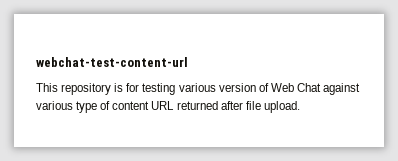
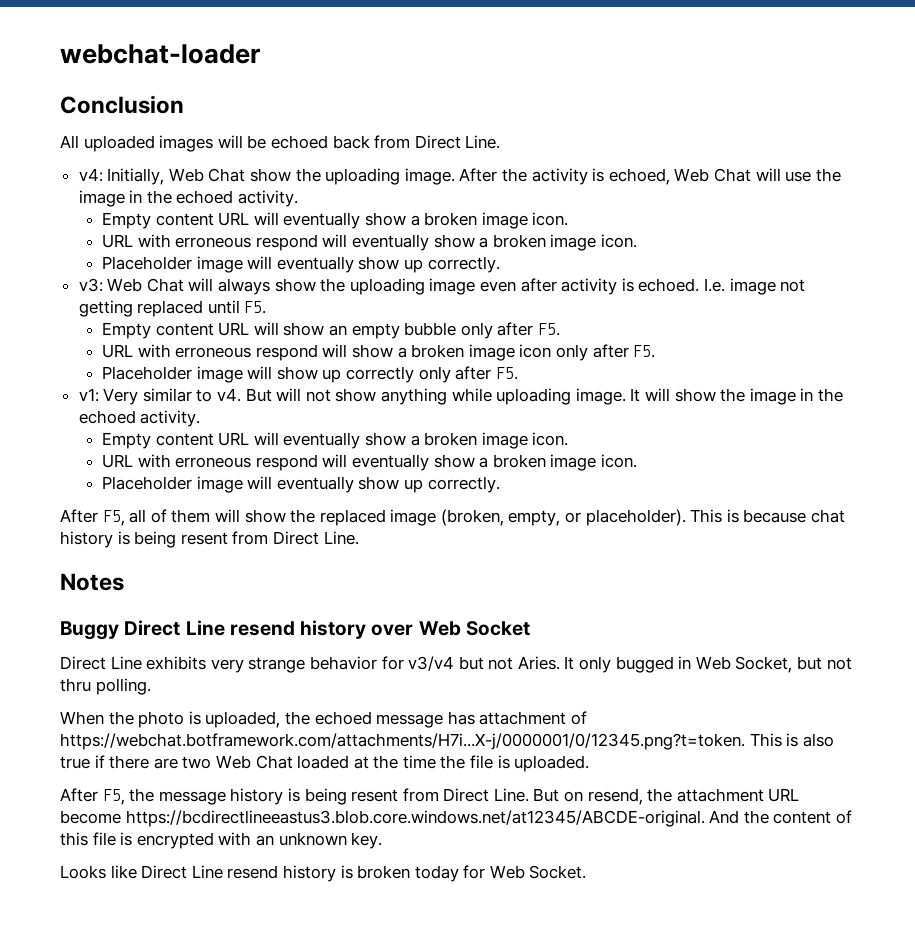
[36,57,188,67] [36,83,361,95] [36,101,300,113] webchat-test-content-url // This repository is for testing various version of Web Chat against various type of content URL returned after file upload. -> [60,44,260,64] [60,95,184,114] [60,135,501,152] [78,168,841,185] [78,190,299,207] [102,212,569,229] [102,234,638,251] [102,256,500,273] [78,278,806,295] [78,300,267,317] [102,322,561,339] [102,344,656,361] [102,366,518,383] [78,388,843,405] [78,410,201,427] [102,432,569,449] [102,454,638,471] [102,476,500,493] [60,509,846,526] [60,531,359,548] [60,573,124,591] [60,620,530,640] [60,656,852,673] [60,678,151,695] [60,711,587,728] [60,733,834,750] [60,755,590,772] [60,788,800,805] [60,810,852,827] [60,832,383,849] [60,865,587,882] webchat-loader // Conclusion // All uploaded images will be echoed back from Direct Line. // v4: Initially, Web Chat show the uploading image. After the activity is echoed, Web Chat will use the image in the echoed activity. // Empty content URL will eventually show a broken image icon. // URL with erroneous respond will eventually show a broken image icon. // Placeholder image will eventually show up correctly. // v3: Web Chat will always show the uploading image even after activity is echoed. I.e. image not getting replaced until F5. // Empty content URL will show an empty bubble only after F5. // URL with erroneous respond will show a broken image icon only after F5. // Placeholder image will show up correctly only after F5. // v1: Very similar to v4. But will not show anything while uploading image. It will show the image in the echoed activity. // Empty content URL will eventually show a broken image icon. // URL with erroneous respond will eventually show a broken image icon. // Placeholder image will eventually show up correctly. // After F5, all of them will show the replaced image (broken, empty, or placeholder). This is because chat history is being resent from Direct Line. // Notes // Buggy Direct Line resend history over Web Socket // Direct Line exhibits very strange behavior for v3/v4 but not Aries. It only bugged in Web Socket, but not thru polling. // When the photo is uploaded, the echoed message has attachment of https://webchat.botframework.com/attachments/H7i...X-j/0000001/0/12345.png?t=token. This is also true if there are two Web Chat loaded at the time the file is uploaded. // After F5, the message history is being resent from Direct Line. But on resend, the attachment URL become https://bcdirectlineeastus3.blob.core.windows.net/at12345/ABCDE-original. And the content of this file is encrypted with an unknown key. // Looks like Direct Line resend history is broken today for Web Socket.

